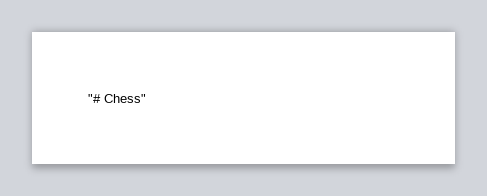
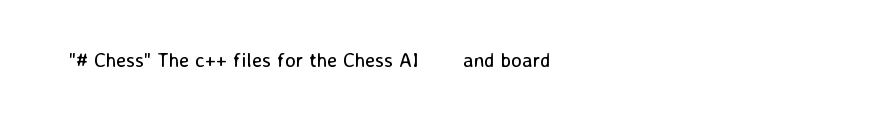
(146, 98) none -> [157,53,550,67] The c++ files for the Chess AI and board

